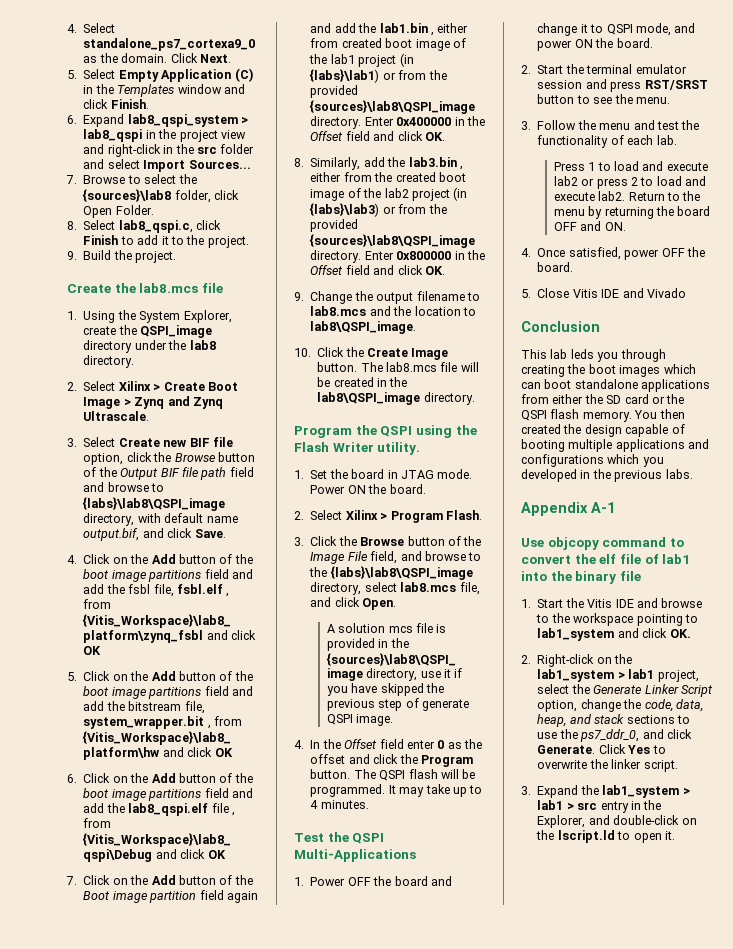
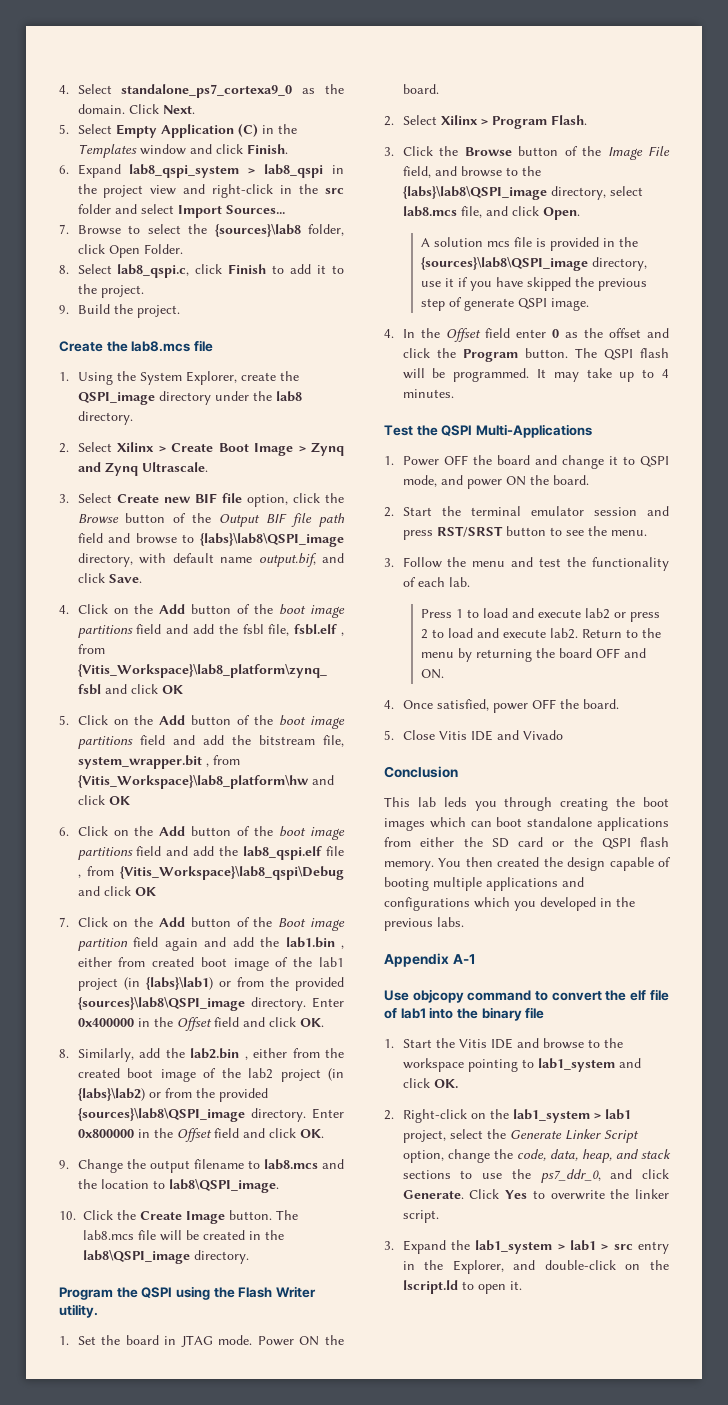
[408,157,457,167] lab3.bin -> [190,1048,240,1059] lab2.bin
[309,203,380,217] {labs}\lab3) -> [77,1088,145,1101] {labs}\lab2)

